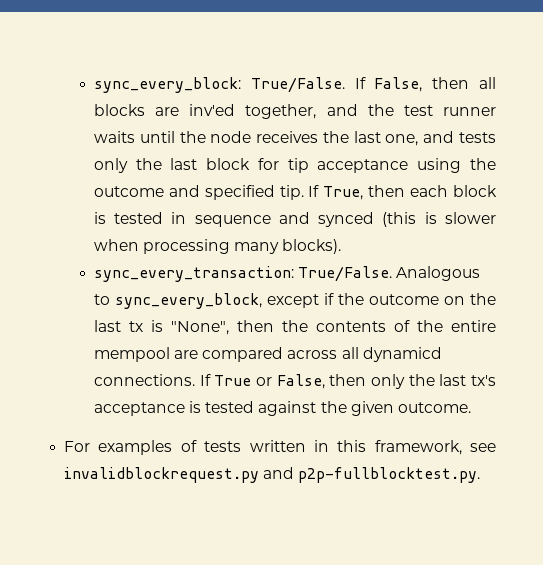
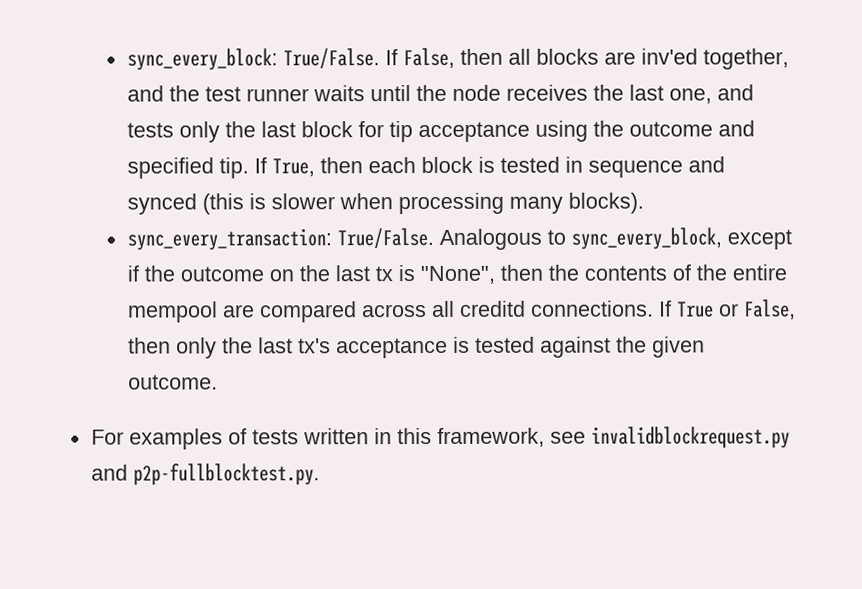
[362,347,442,362] dynamicd -> [459,300,526,317] creditd

